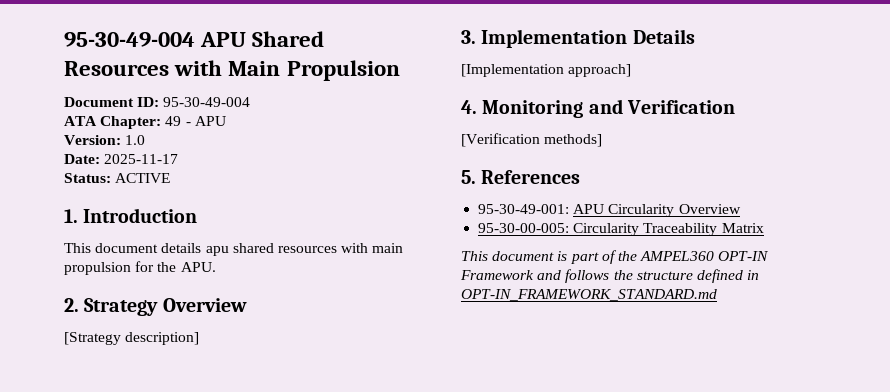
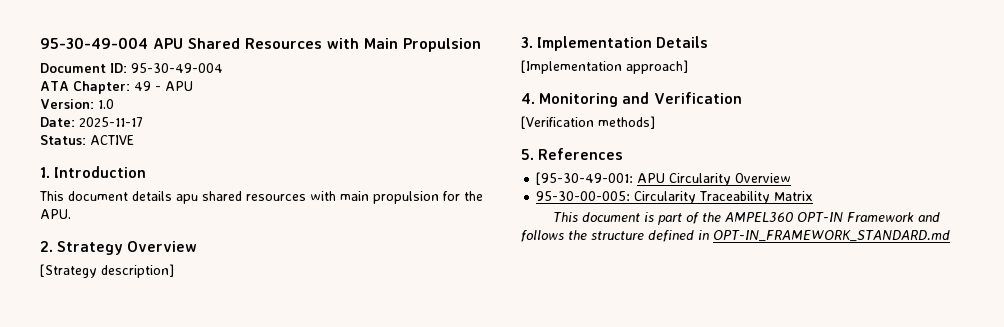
[478,204,570,214] 95-30-49-001: -> [536,172,634,185] [95-30-49-001:

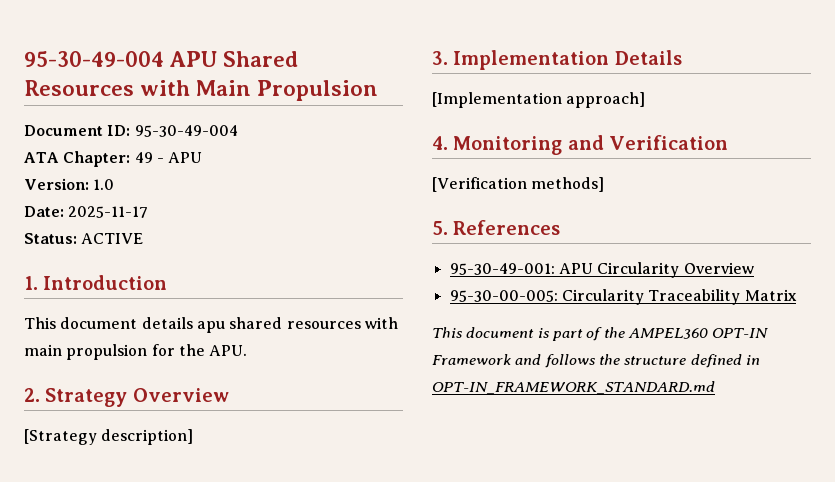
[536,172,634,185] [95-30-49-001: -> [449,263,555,275] 95-30-49-001:

